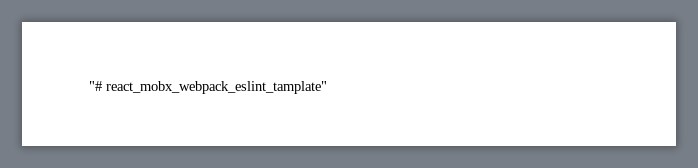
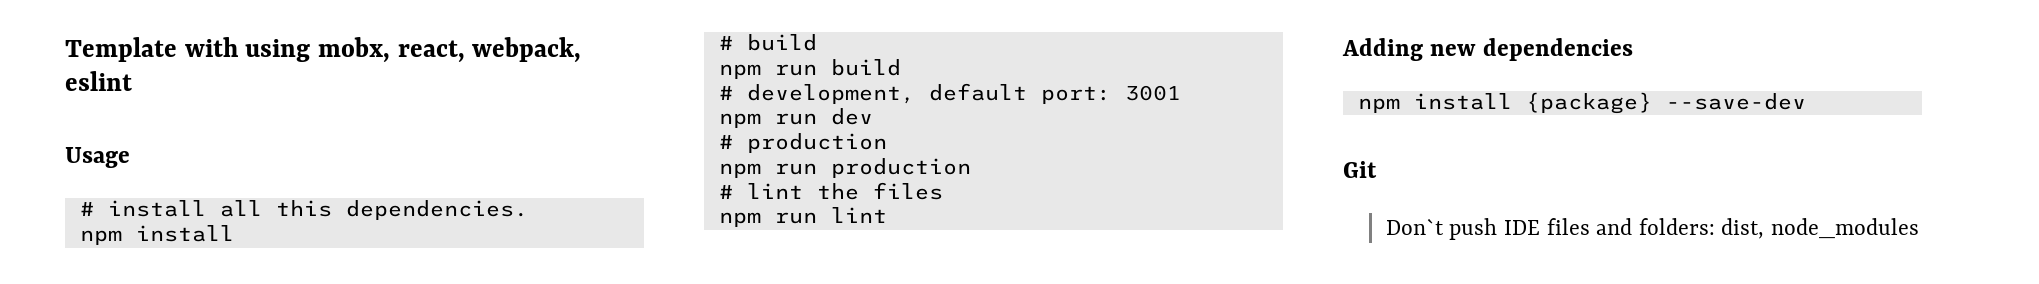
[89,81,327,94] "# react_mobx_webpack_eslint_tamplate" -> [65,37,582,63] [65,71,132,91] [65,147,130,168] [79,200,528,220] [79,225,234,245] [718,34,817,51] [718,59,901,79] [718,83,1181,104] [718,108,873,128] [718,133,887,153] [718,158,971,178] [718,182,943,200] [718,207,887,227] [1342,38,1633,61] [1357,92,1806,114] [1343,161,1377,178] [1385,218,1919,240] Template with using mobx, react, webpack, eslint // Usage // # install all this dependencies. // npm install // # build // npm run build // # development, default port: 3001 // npm run dev // # production // npm run production // # lint the files // npm run lint // Adding new dependencies // npm install {package} --save-dev // Git // Don`t push IDE files and folders: dist, node_modules

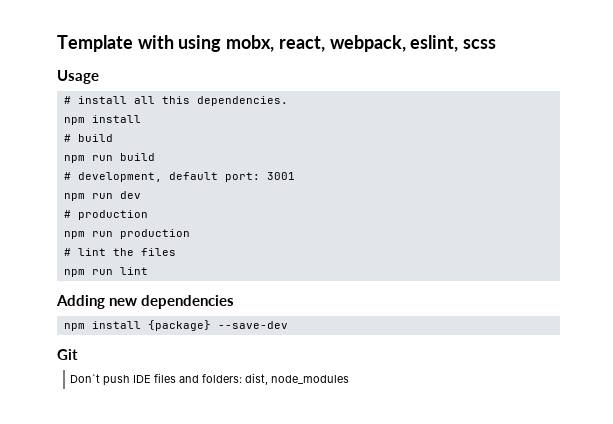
[65,71,132,91] eslint -> [410,35,497,52] eslint, scss

